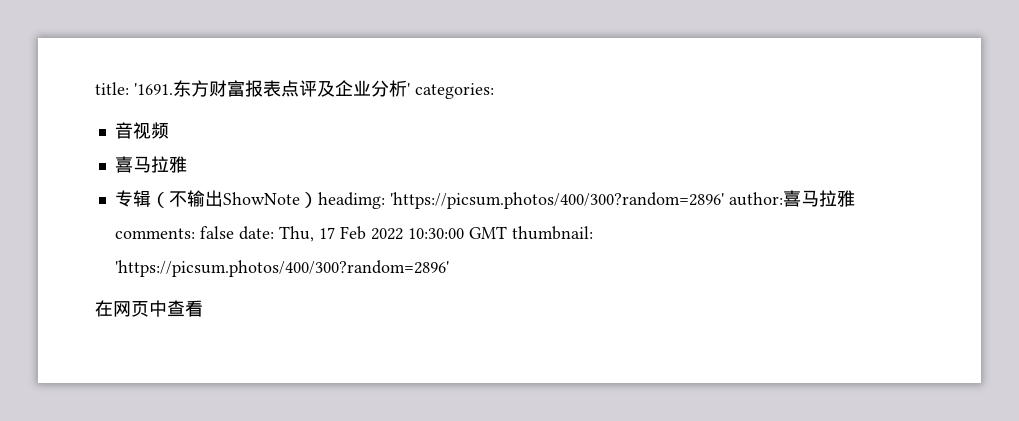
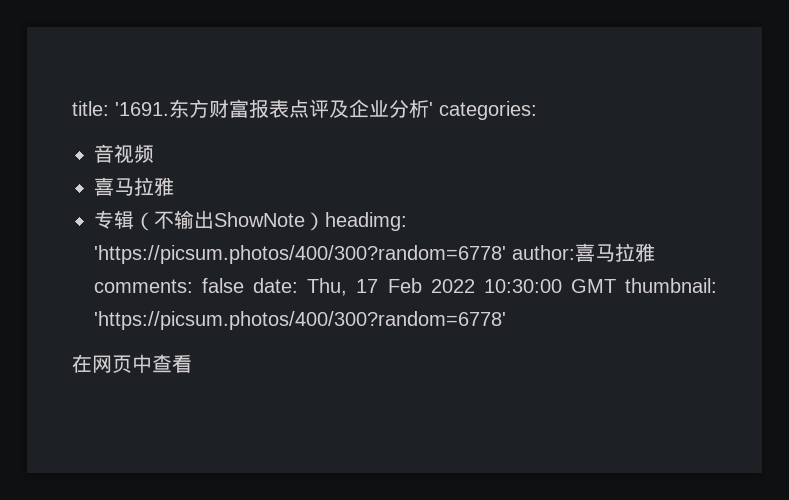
[389,192,724,209] 'https://picsum.photos/400/300?random=2896' -> [94,245,506,264] 'https://picsum.photos/400/300?random=6778'
[114,260,449,277] 'https://picsum.photos/400/300?random=2896' -> [94,311,506,330] 'https://picsum.photos/400/300?random=6778'

